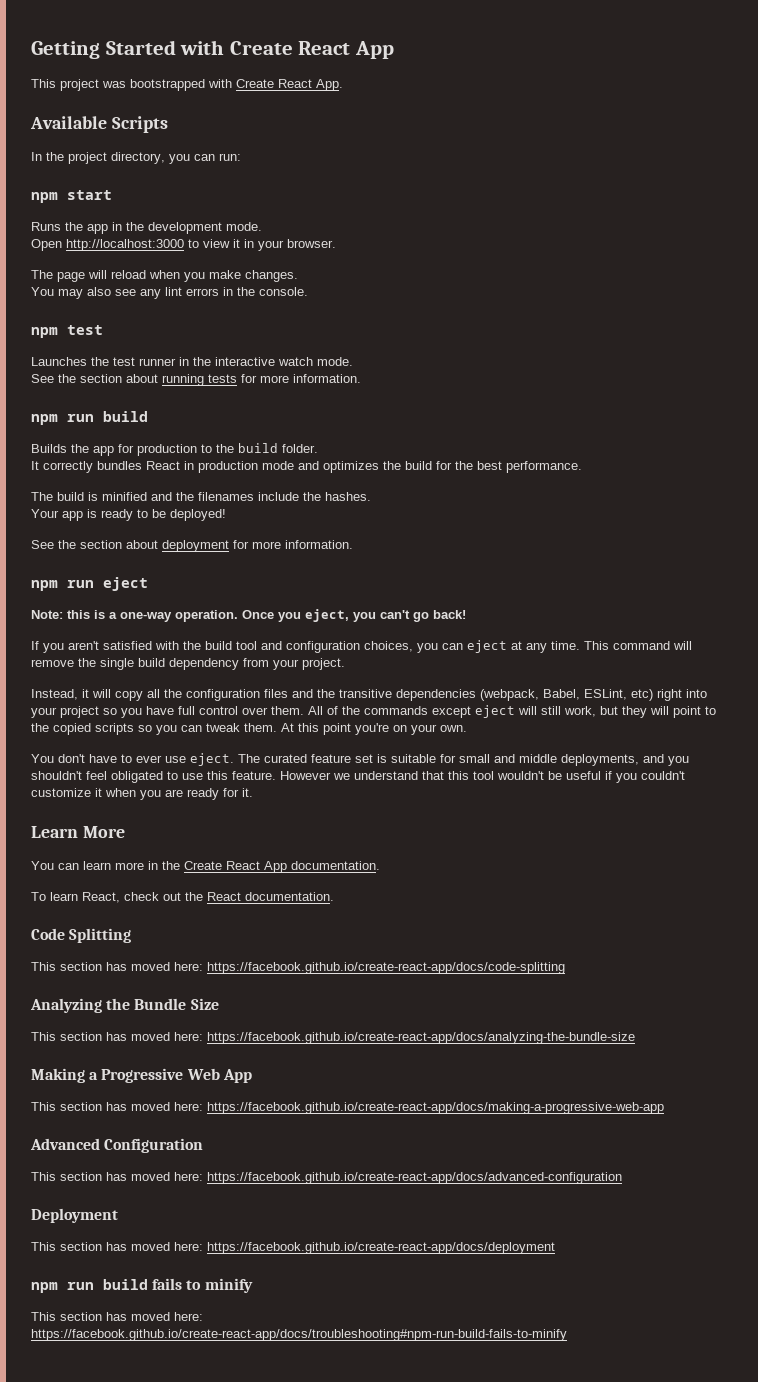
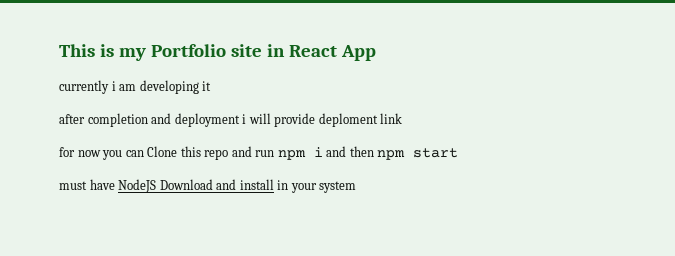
[31,40,394,59] [31,79,343,91] [30,116,168,133] [31,152,241,164] [31,190,112,203] [31,222,262,234] [31,239,336,251] [31,270,298,282] [31,287,308,299] [31,325,103,338] [31,357,353,366] [31,374,361,386] [31,411,148,425] [31,443,318,456] [31,461,582,473] [31,492,371,501] [31,509,226,521] [31,540,353,552] [31,577,148,591] [31,609,466,622] [31,640,692,653] [31,658,345,670] [31,689,707,701] [31,705,716,718] [31,723,467,735] [31,753,689,766] [31,771,685,783] [31,788,253,800] [31,826,125,838] [31,861,380,873] [31,892,334,903] [31,928,132,943] [31,962,565,974] [30,998,219,1013] [31,1032,635,1044] [31,1068,252,1083] [31,1102,664,1114] [30,1138,204,1153] [31,1172,622,1184] [31,1208,118,1223] [31,1242,555,1254] [31,1278,253,1293] [31,1312,203,1321] [31,1329,567,1341] Getting Started with Create React App // This project was bootstrapped with Create React App. // Available Scripts // In the project directory, you can run: // npm start // Runs the app in the development mode. // Open http://localhost:3000 to view it in your browser. // The page will reload when you make changes. // You may also see any lint errors in the console. // npm test // Launches the test runner in the interactive watch mode. // See the section about running tests for more information. // npm run build // Builds the app for production to the build folder. // It correctly bundles React in production mode and optimizes the build for the best performance. // The build is minified and the filenames include the hashes. // Your app is ready to be deployed! // See the section about deployment for more information. // npm run eject // Note: this is a one-way operation. Once you eject, you can't go back! // If you aren't satisfied with the build tool and configuration choices, you can eject at any time. This command will remove the single build dependency from your project. // Instead, it will copy all the configuration files and the transitive dependencies (webpack, Babel, ESLint, etc) right into your project so you have full control over them. All of the commands except eject will still work, but they will point to the copied scripts so you can tweak them. At this point you're on your own. // You don't have to ever use eject. The curated feature set is suitable for small and middle deployments, and you shouldn't feel obligated to use this feature. However we understand that this tool wouldn't be useful if you couldn't customize it when you are ready for it. // Learn More // You can learn more in the Create React App documentation. // To learn React, check out the React documentation. // Code Splitting // This section has moved here: https://facebook.github.io/create-react-app/docs/code-splitting // Analyzing the Bundle Size // This section has moved here: https://facebook.github.io/create-react-app/docs/analyzing-the-bundle-size // Making a Progressive Web App // This section has moved here: https://facebook.github.io/create-react-app/docs/making-a-progressive-web-app // Advanced Configuration // This section has moved here: https://facebook.github.io/create-react-app/docs/advanced-configuration // Deployment // This section has moved here: https://facebook.github.io/create-react-app/docs/deployment // npm run build fails to minify // This section has moved here: https://facebook.github.io/create-react-app/docs/troubleshooting#npm-run-build-fails-to-minify -> [59,44,376,61] [59,80,212,94] [59,113,403,127] [59,146,459,160] [59,179,357,193] This is my Portfolio site in React App // currently i am developing it // after completion and deployment i will provide deploment link // for now you can Clone this repo and run npm i and then npm start // must have NodeJS Download and install in your system

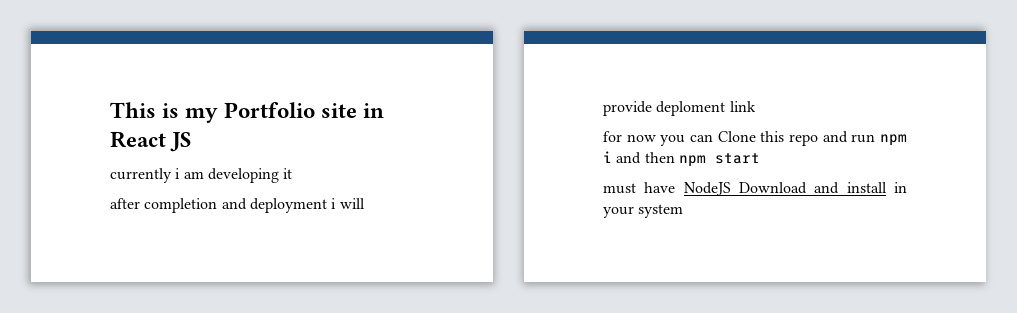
[340,45,376,61] App -> [170,132,192,152] JS

